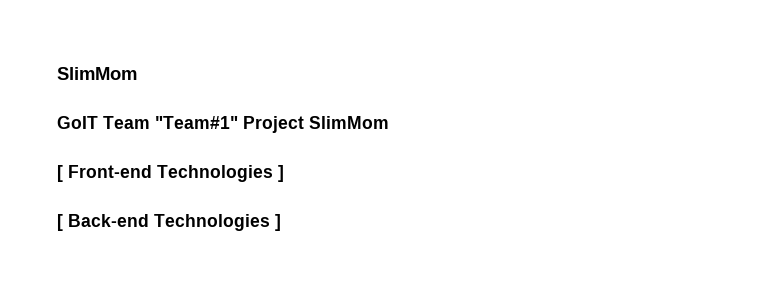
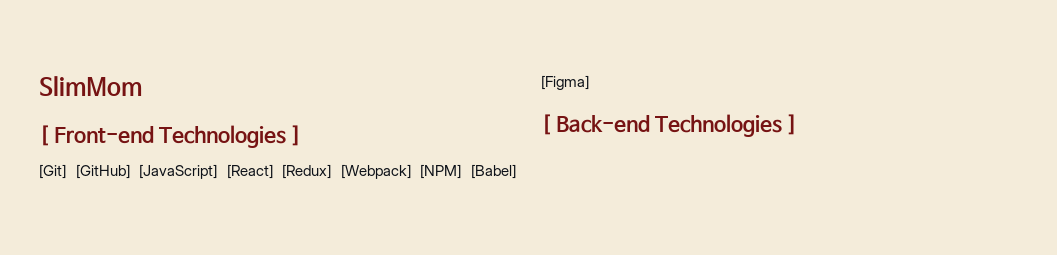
[57,67,137,80] [57,116,389,133] SlimMom // GoIT Team "Team#1" Project SlimMom -> [39,76,142,96] SlimMom
(284, 173) none -> [39,164,516,179] [541,75,589,90] // [Git] [GitHub] [JavaScript] [React] [Redux] [Webpack] [NPM] [Babel] [Figma]

